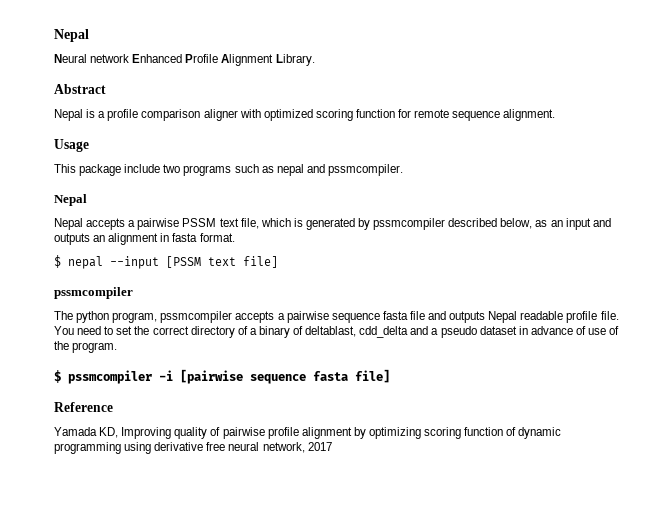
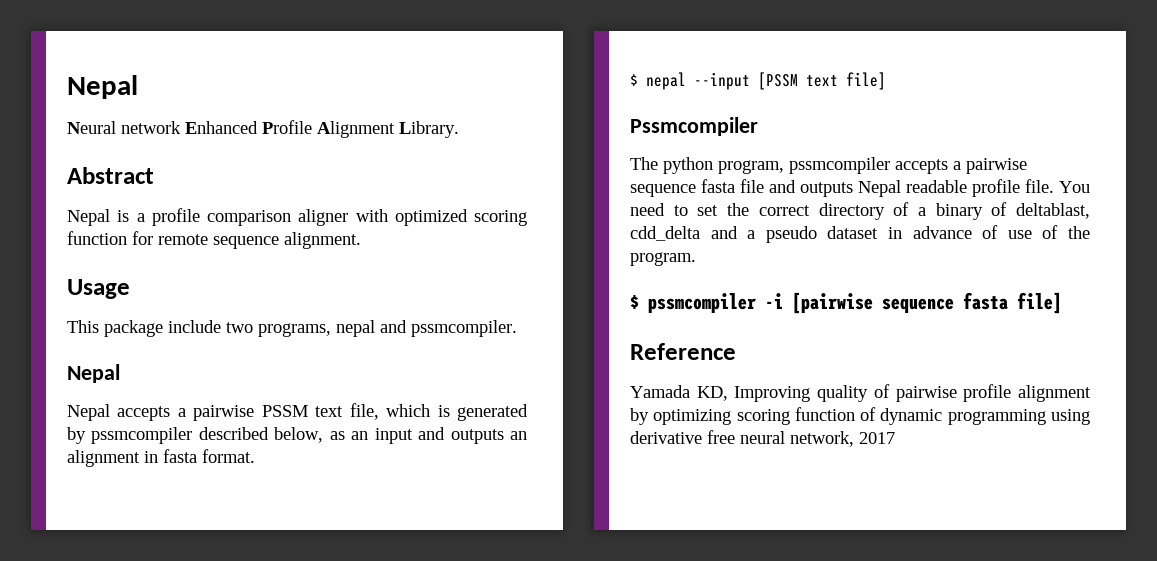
[183,164,274,176] programs such as -> [258,323,331,337] programs,
[54,287,133,299] pssmcompiler -> [630,117,758,136] Pssmcompiler

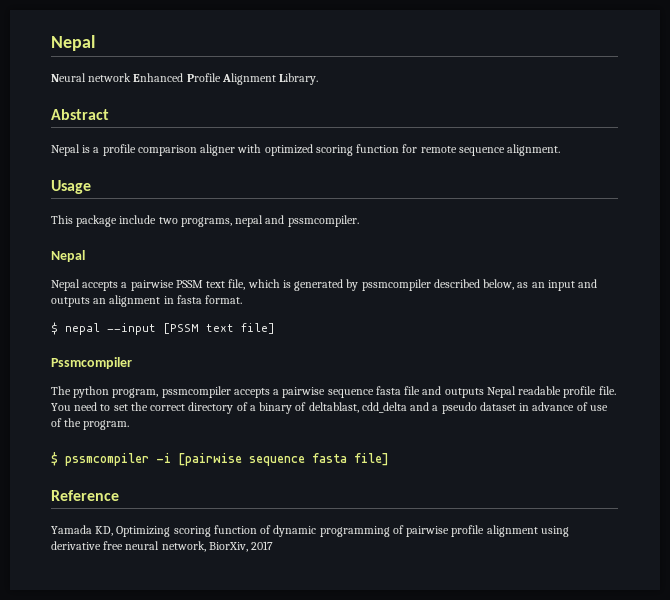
[734,384,1091,402] [630,408,732,425] Improving quality of pairwise profile alignment by optimizing -> [116,526,171,537] Optimizing
(1046, 417) none -> [392,525,538,537] of pairwise profile alignment
(854, 439) none -> [208,542,248,552] BiorXiv,

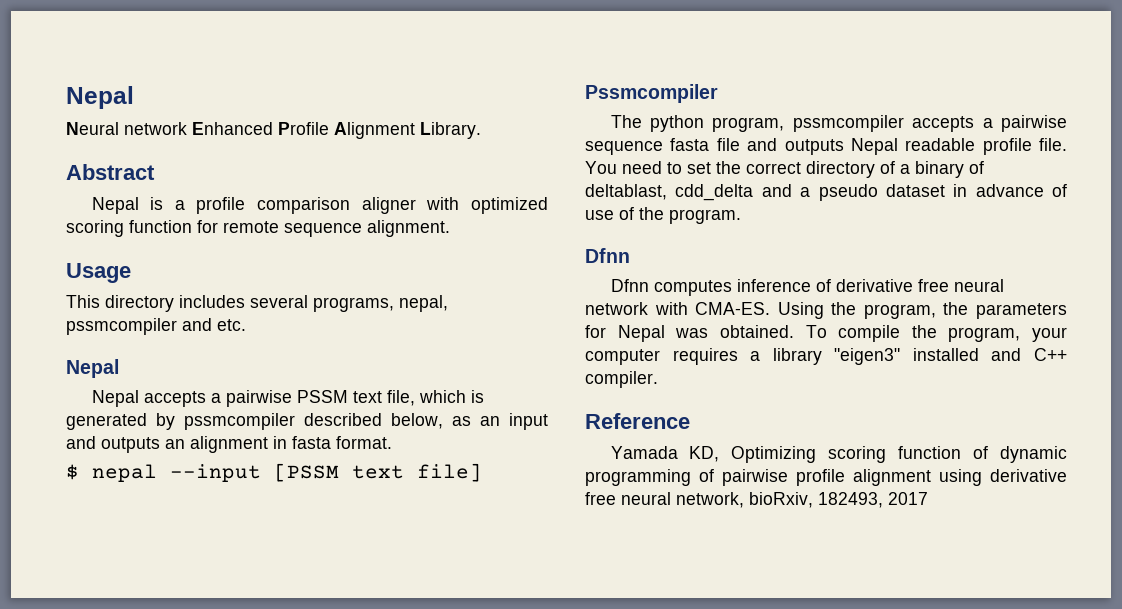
[76,215,359,227] package include two programs, nepal and pssmcompiler. -> [105,295,448,312] [66,318,246,335] directory includes several programs, nepal, pssmcompiler and etc.
[51,452,389,466] $ pssmcompiler -i [pairwise sequence fasta file] -> [585,248,630,263] [610,279,1004,296] [585,302,1067,319] [585,325,1067,342] [585,348,1067,365] [585,371,658,388] Dfnn // Dfnn computes inference of derivative free neural network with CMA-ES. Using the program, the parameters for Nepal was obtained. To compile the program, your computer requires a library "eigen3" installed and C++ compiler.
[208,542,248,552] BiorXiv, -> [749,492,883,508] bioRxiv, 182493,

